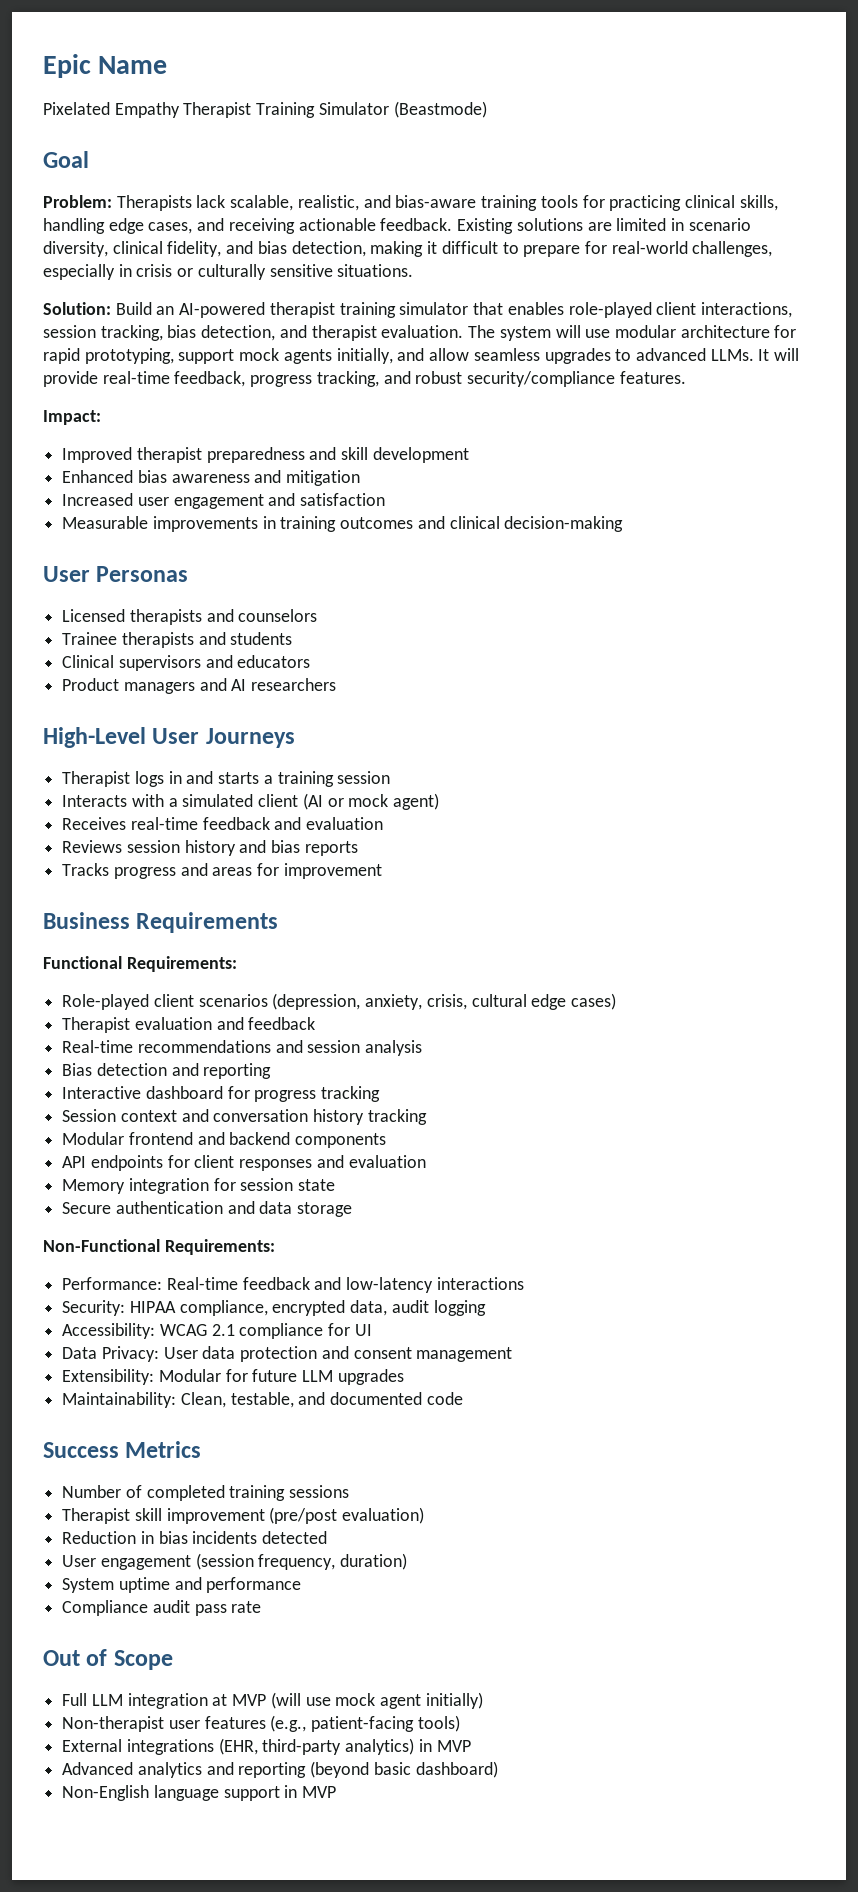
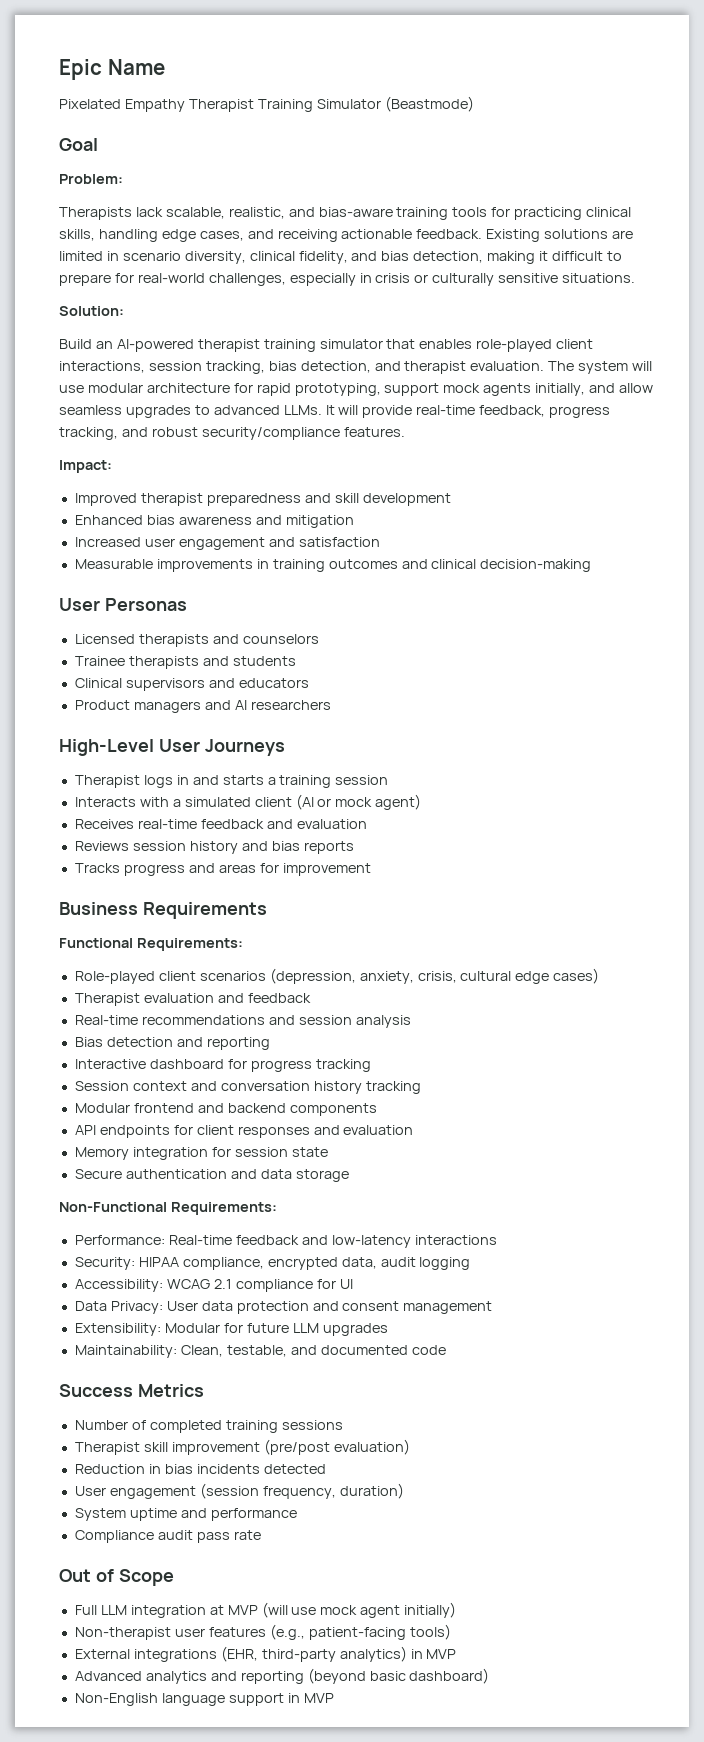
(112, 201) none -> (123, 179) //
(111, 308) none -> (124, 311) //

